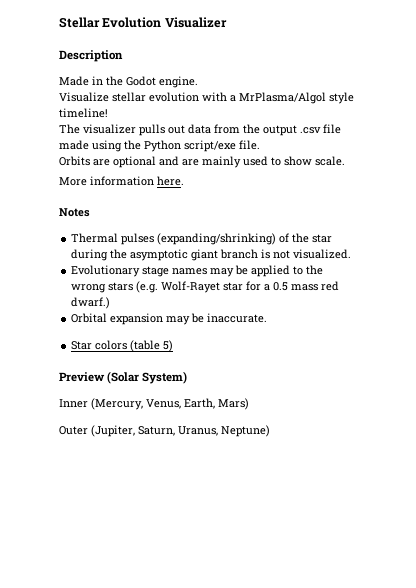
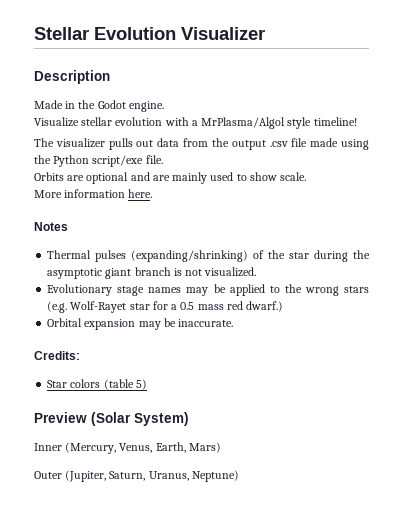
(268, 318) none -> [34,351,80,360] // Credits:

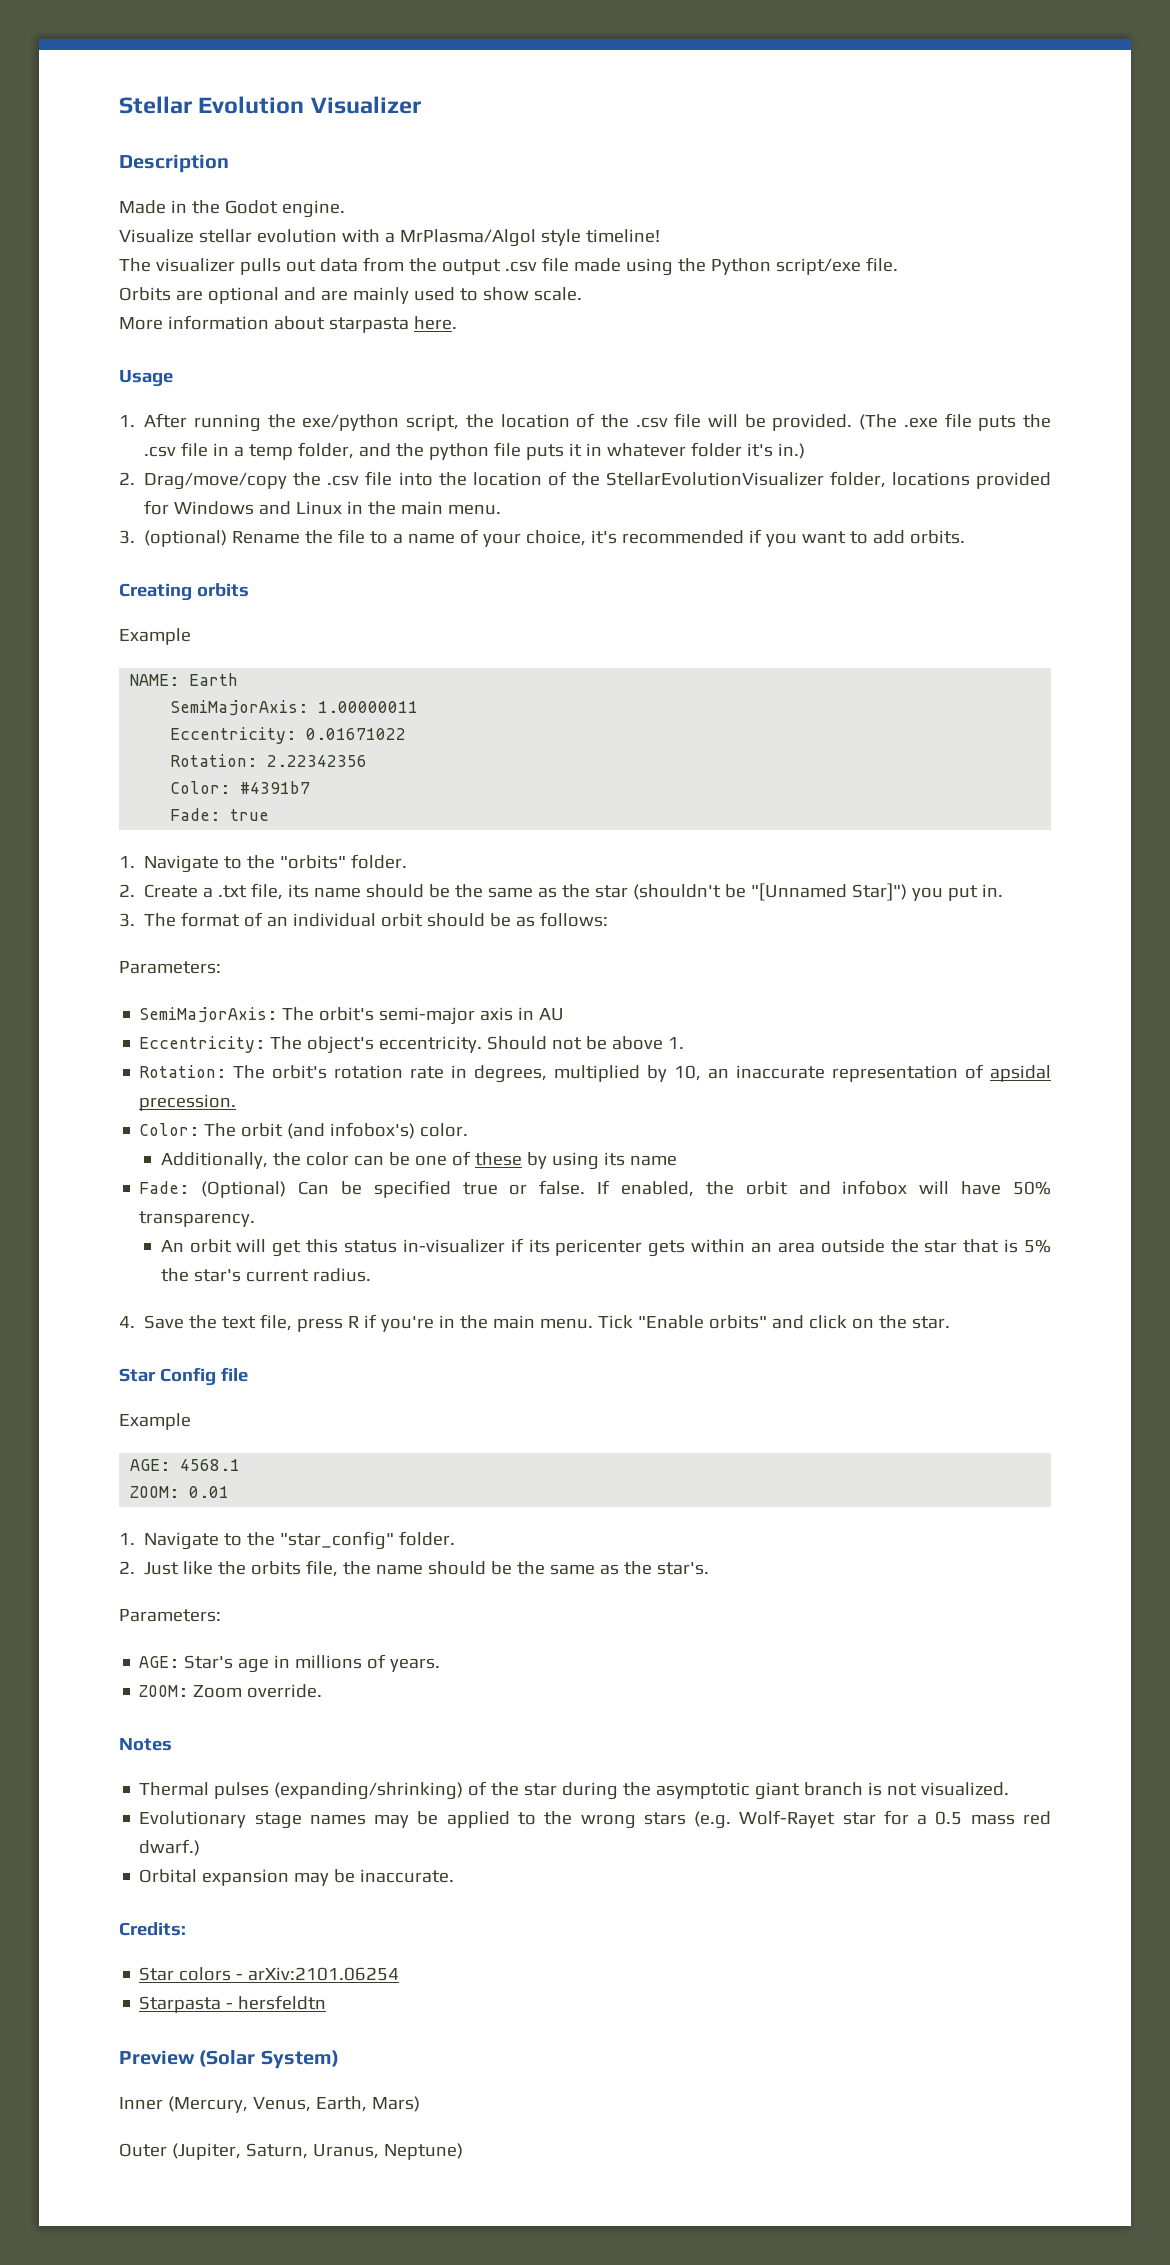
(126, 193) none -> [273,316,409,333] about starpasta
(153, 193) none -> [119,370,173,387] [119,413,1052,432] [144,442,806,460] [119,471,1051,490] [144,500,502,515] [119,529,966,547] [119,583,249,601] [119,628,191,645] [130,673,239,686] [170,700,419,716] [170,727,407,744] [170,754,368,767] [170,781,311,794] [170,808,270,821] [119,854,408,873] [119,883,1004,901] [119,912,609,927] [119,961,221,974] [139,1007,565,1025] [139,1036,685,1054] [139,1064,1052,1083] [139,1094,237,1111] [139,1122,469,1139] [160,1151,677,1170] [139,1180,1051,1198] [139,1211,256,1227] [160,1238,1051,1257] [160,1268,371,1282] [119,1314,951,1332] [119,1367,248,1386] [119,1413,191,1430] [130,1459,241,1471] [130,1486,230,1498] [119,1531,456,1550] [119,1560,710,1577] [119,1609,221,1622] [139,1654,441,1673] [139,1684,323,1698] // Usage // 1. After running the exe/python script, the location of the .csv file will be provided. (The .exe file puts the .csv file in a temp folder, and the python file puts it in whatever folder it's in.) // 2. Drag/move/copy the .csv file into the location of the StellarEvolutionVisualizer folder, locations provided for Windows and Linux in the main menu. // 3. (optional) Rename the file to a name of your choice, it's recommended if you want to add orbits. // Creating orbits // Example // NAME: Earth // SemiMajorAxis: 1.00000011 // Eccentricity: 0.01671022 // Rotation: 2.22342356 // Color: #4391b7 // Fade: true // 1. Navigate to the "orbits" folder. // 2. Create a .txt file, its name should be the same as the star (shouldn't be "[Unnamed Star]") you put in. // 3. The format of an individual orbit should be as follows: // Parameters: // SemiMajorAxis: The orbit's semi-major axis in AU // Eccentricity: The object's eccentricity. Should not be above 1. // Rotation: The orbit's rotation rate in degrees, multiplied by 10, an inaccurate representation of apsidal precession. // Color: The orbit (and infobox's) color. // Additionally, the color can be one of these by using its name // Fade: (Optional) Can be specified true or false. If enabled, the orbit and infobox will have 50% transparency. // An orbit will get this status in-visualizer if its pericenter gets within an area outside the star that is 5% the star's current radius. // 4. Save the text file, press R if you're in the main menu. Tick "Enable orbits" and click on the star. // Star Config file // Example // AGE: 4568.1 // ZOOM: 0.01 // 1. Navigate to the "star_config" folder. // 2. Just like the orbits file, the name should be the same as the star's. // Parameters: // AGE: Star's age in millions of years. // ZOOM: Zoom override.
[103,379,147,390] (table 5) -> [236,1967,400,1981] [139,1995,327,2013] - arXiv:2101.06254 // Starpasta - hersfeldtn

